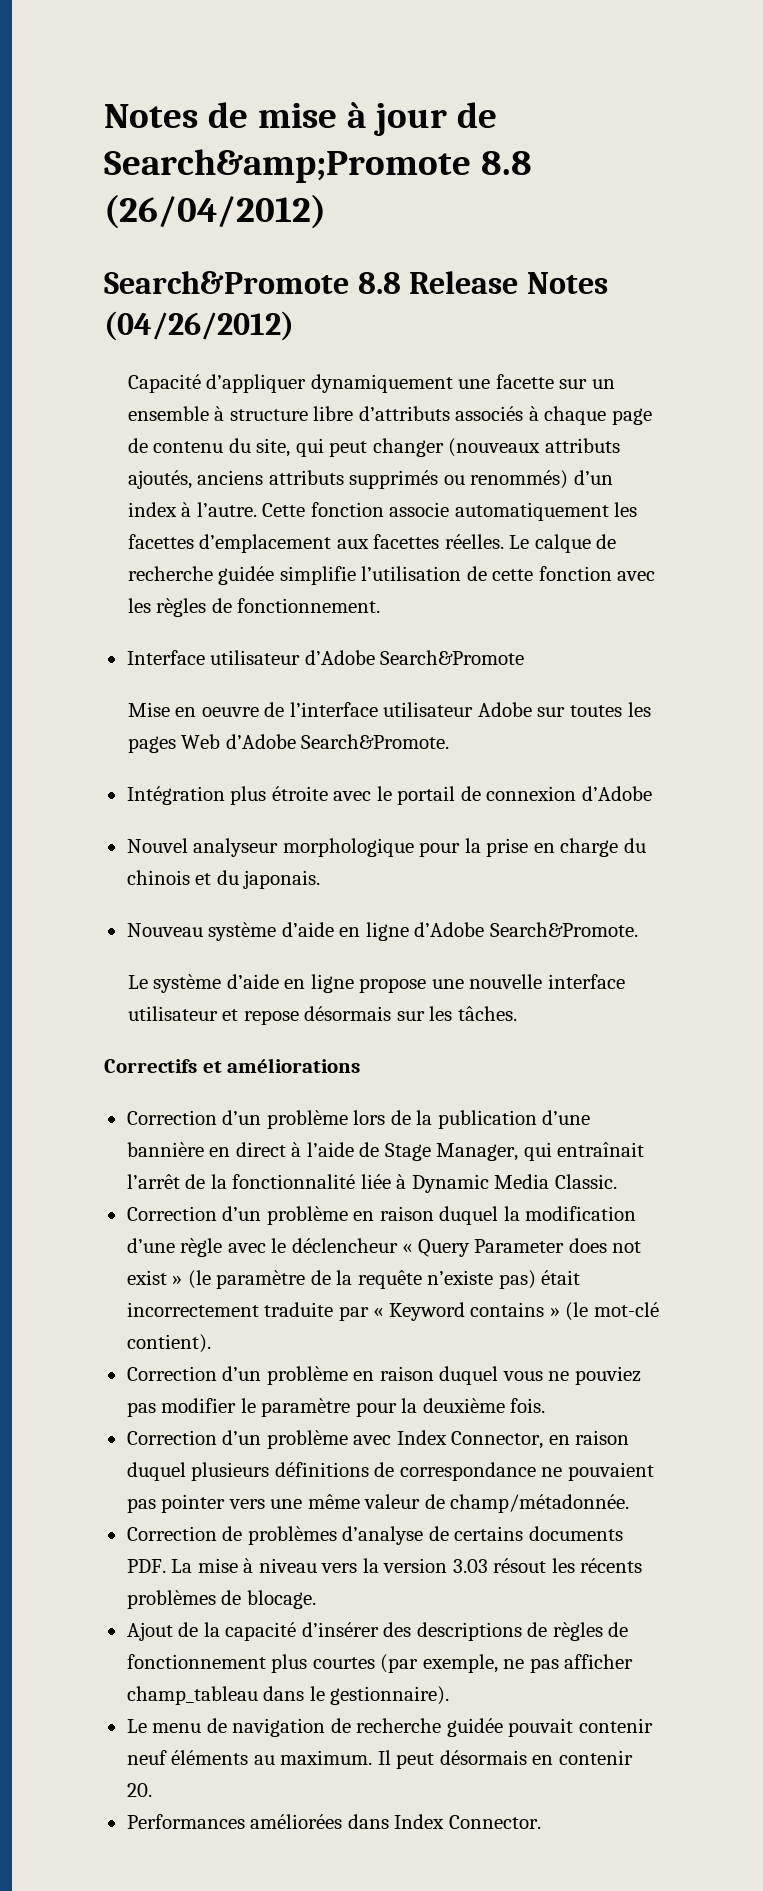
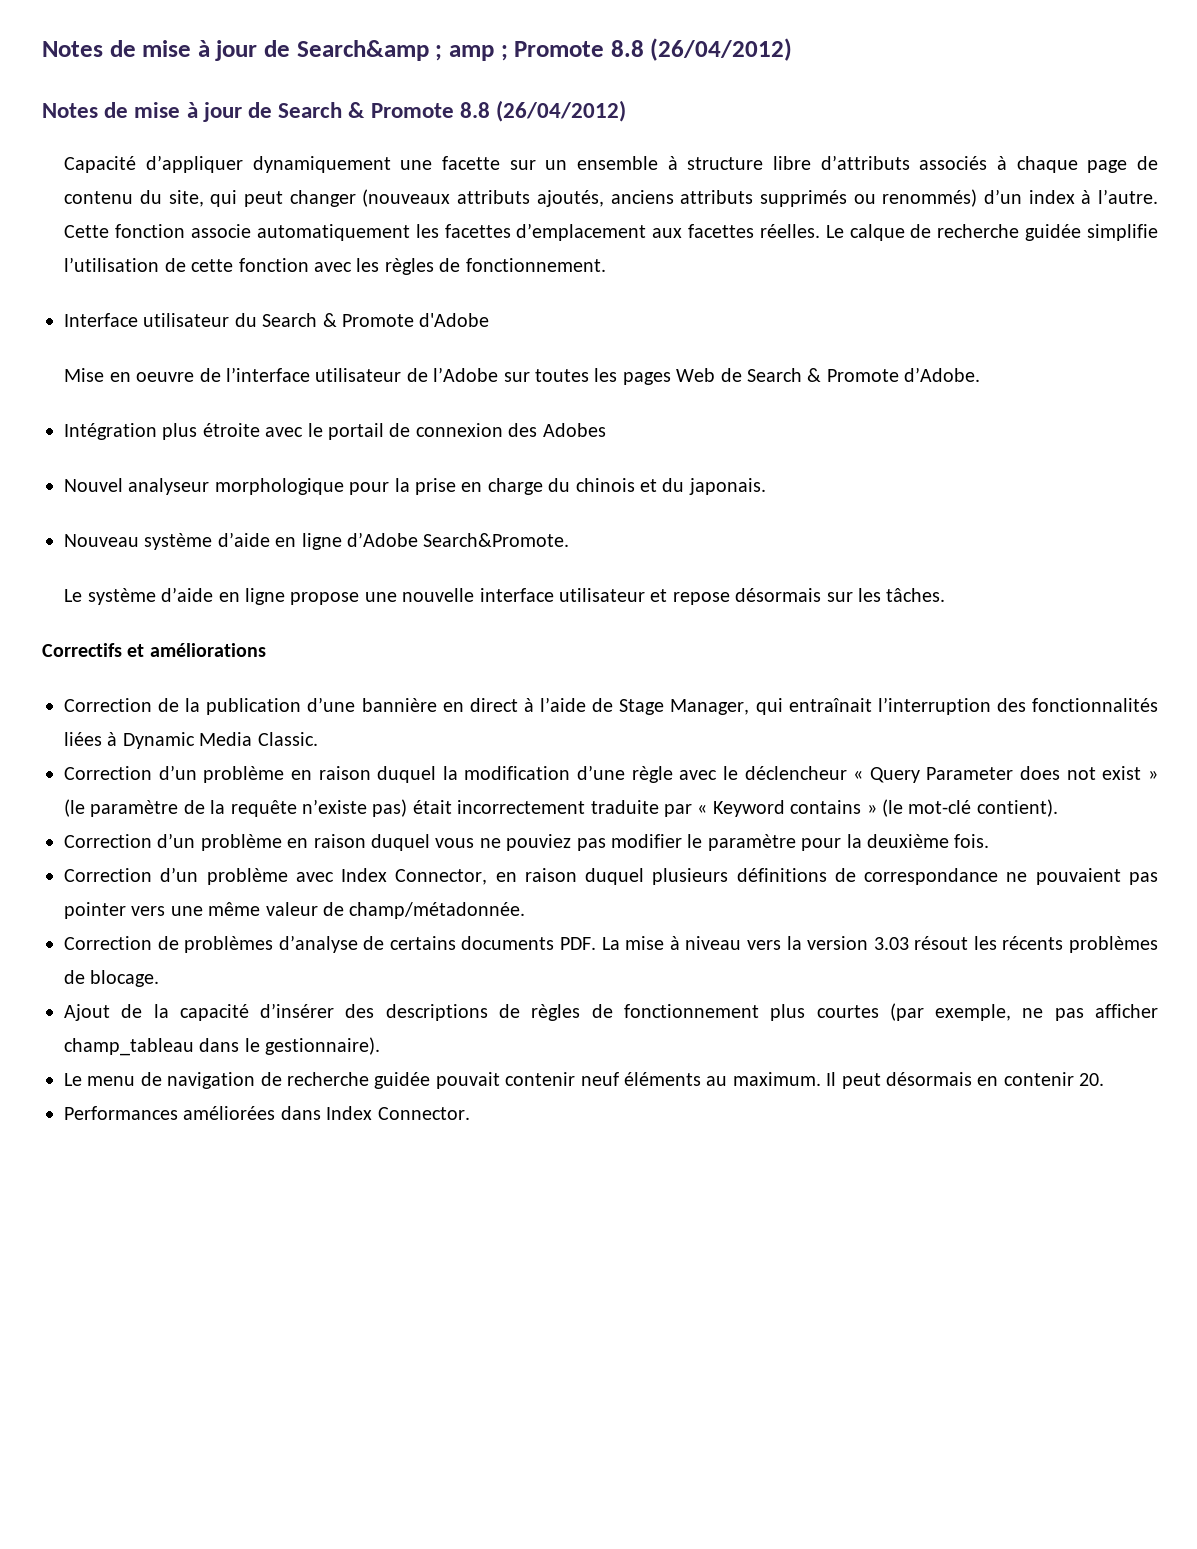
[104,102,497,136] [104,149,532,183] [104,194,326,229] [104,271,608,294] [104,311,294,341] Notes de mise à jour de Search&amp;Promote 8.8 (26/04/2012) // Search&Promote 8.8 Release Notes (04/26/2012) -> [42,38,793,61] [42,100,627,122] Notes de mise à jour de Search&amp ; amp ; Promote 8.8 (26/04/2012) // Notes de mise à jour de Search & Promote 8.8 (26/04/2012)
[304,650,525,665] d’Adobe Search&Promote -> [234,313,490,327] du Search & Promote d'Adobe
[477,702,532,717] Adobe -> [406,367,499,382] de l’Adobe
[225,734,450,749] d’Adobe Search&Promote. -> [720,367,981,382] de Search & Promote d’Adobe.
[581,786,652,801] d’Adobe -> [508,423,606,437] des Adobes
[222,1110,386,1129] d’un problème lors -> (152, 705) none
[126,1174,391,1189] l’arrêt de la fonctionnalité liée -> [877,697,1158,715] [64,732,102,746] l’interruption des fonctionnalités liées

